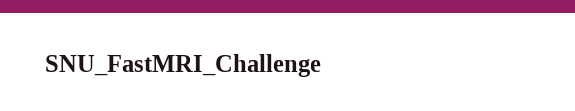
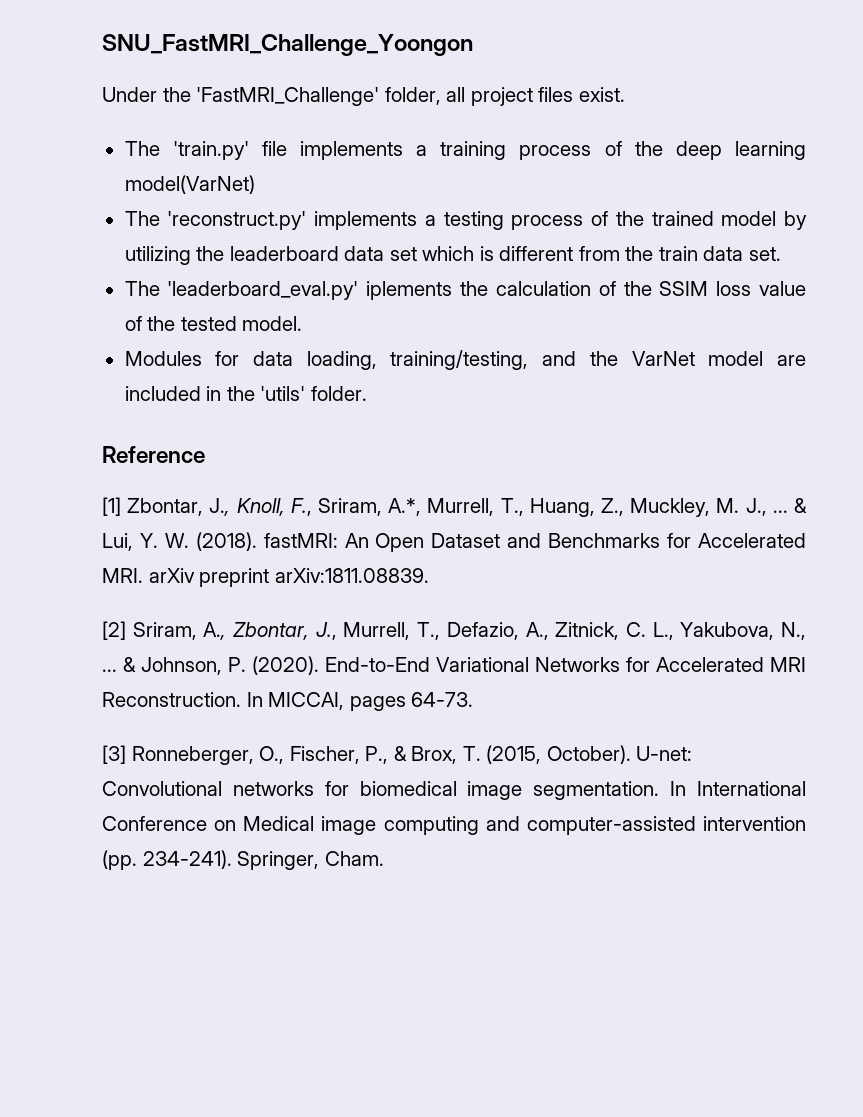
[45,54,321,77] SNU_FastMRI_Challenge -> [102,34,473,56] [102,87,625,106] [124,141,806,160] [124,175,255,194] [124,211,807,230] [124,246,781,265] [124,281,806,300] [124,316,303,331] [124,350,807,370] [124,386,367,401] [102,446,205,463] [102,497,808,517] [102,532,806,552] [102,568,429,587] [102,621,807,640] [102,656,806,675] [102,692,474,711] [102,745,693,765] [102,781,806,800] [102,816,806,835] [102,850,384,870] SNU_FastMRI_Challenge_Yoongon // Under the 'FastMRI_Challenge' folder, all project files exist. // The 'train.py' file implements a training process of the deep learning model(VarNet) // The 'reconstruct.py' implements a testing process of the trained model by utilizing the leaderboard data set which is different from the train data set. // The 'leaderboard_eval.py' iplements the calculation of the SSIM loss value of the tested model. // Modules for data loading, training/testing, and the VarNet model are included in the 'utils' folder. // Reference // [1] Zbontar, J., Knoll, F., Sriram, A.*, Murrell, T., Huang, Z., Muckley, M. J., ... & Lui, Y. W. (2018). fastMRI: An Open Dataset and Benchmarks for Accelerated MRI. arXiv preprint arXiv:1811.08839. // [2] Sriram, A., Zbontar, J., Murrell, T., Defazio, A., Zitnick, C. L., Yakubova, N., ... & Johnson, P. (2020). End-to-End Variational Networks for Accelerated MRI Reconstruction. In MICCAI, pages 64-73. // [3] Ronneberger, O., Fischer, P., & Brox, T. (2015, October). U-net: Convolutional networks for biomedical image segmentation. In International Conference on Medical image computing and computer-assisted intervention (pp. 234-241). Springer, Cham.

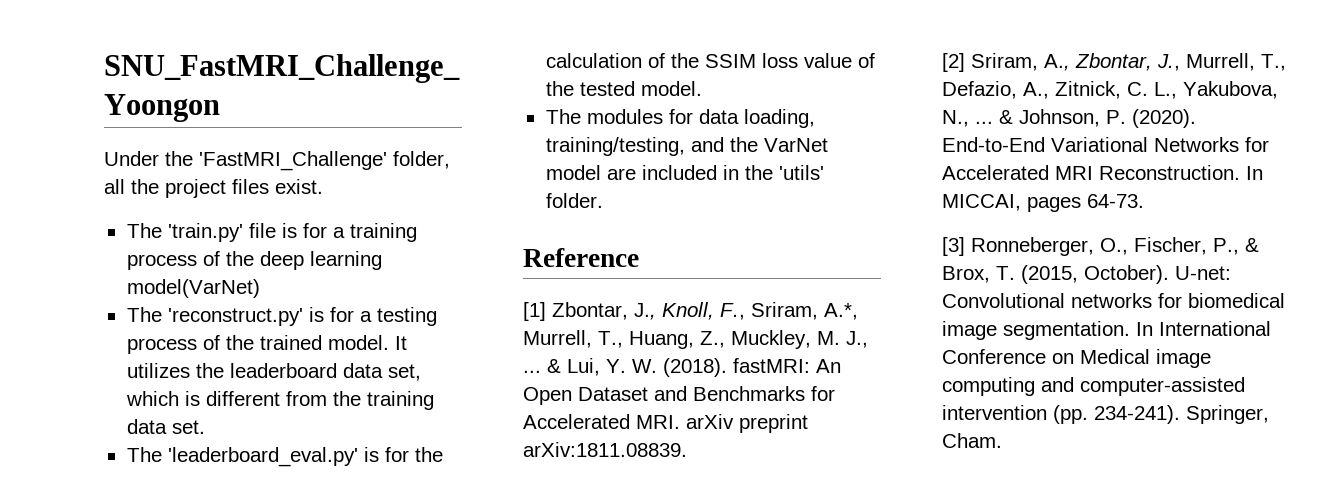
(466, 94) none -> [131,179,159,194] the
[299,141,403,160] implements -> [281,223,327,238] is for
[314,211,418,230] implements -> [308,307,354,322] is for
[721,211,807,230] [124,246,191,265] model by utilizing -> [327,335,407,350] [126,363,190,378] model. It utilizes
[389,247,417,261] set -> [387,364,421,381] set,
[658,246,698,261] train -> [366,391,434,410] training
[366,281,453,300] iplements -> [363,447,409,462] is for
[124,351,202,366] Modules -> [545,109,663,124] The modules

